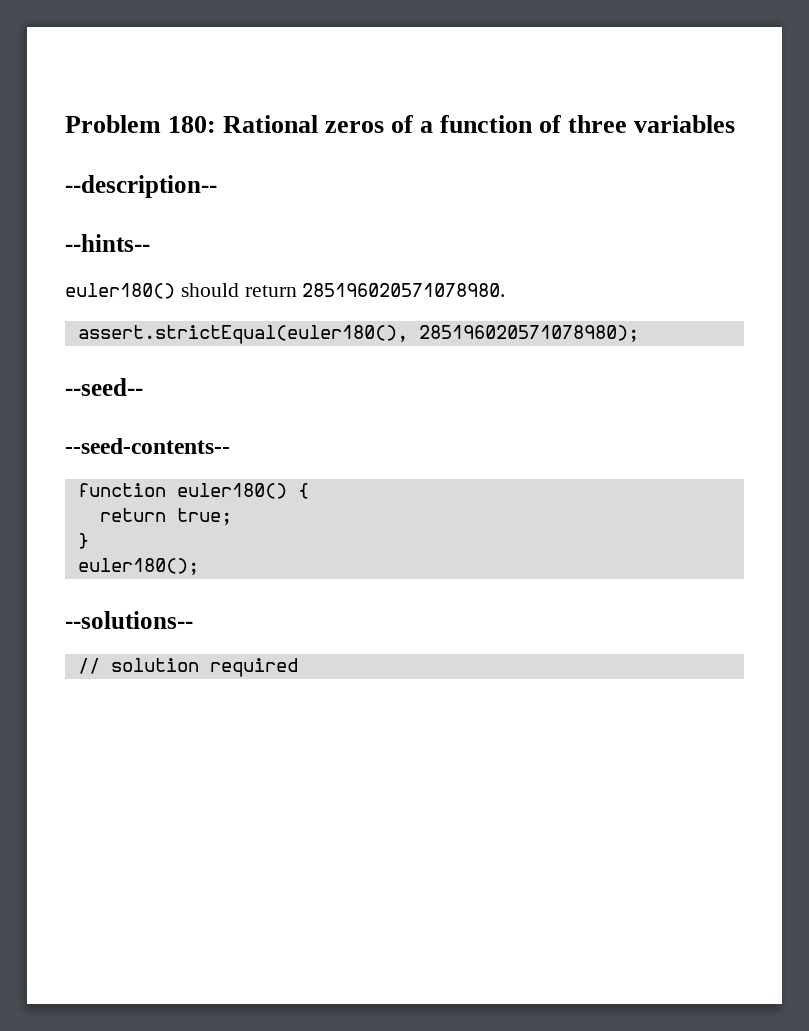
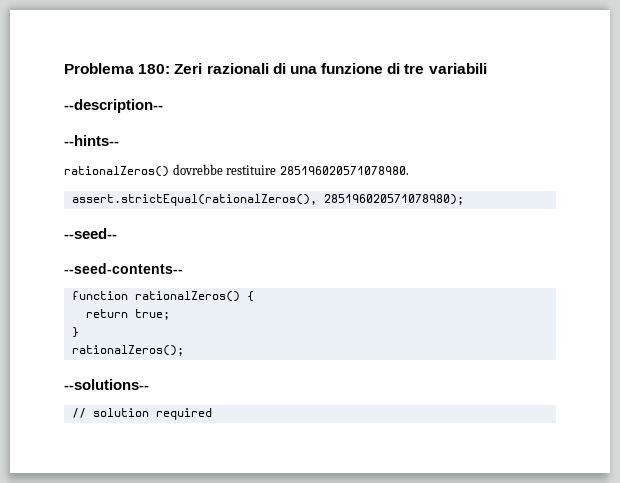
[65,115,736,133] Problem 180: Rational zeros of a function of three variables -> [64,63,487,74] Problema 180: Zeri razionali di una funzione di tre variabili
[65,283,297,299] euler180() should return -> [64,164,277,177] rationalZeros() dovrebbe restituire
[77,325,408,344] assert.strictEqual(euler180(), -> [71,194,317,206] assert.strictEqual(rationalZeros(),
[176,483,287,499] euler180() -> [134,291,240,302] rationalZeros()
[77,558,199,575] euler180(); -> [71,345,184,356] rationalZeros();

